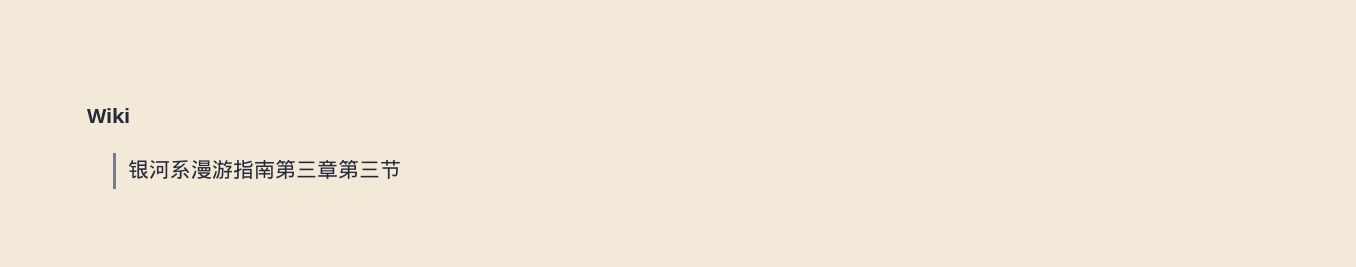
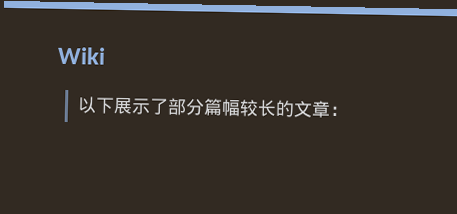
[127,159,401,179] 银河系漫游指南第三章第三节 -> [76,96,349,118] 以下展示了部分篇幅较长的文章：

